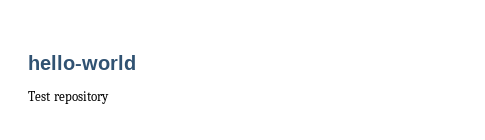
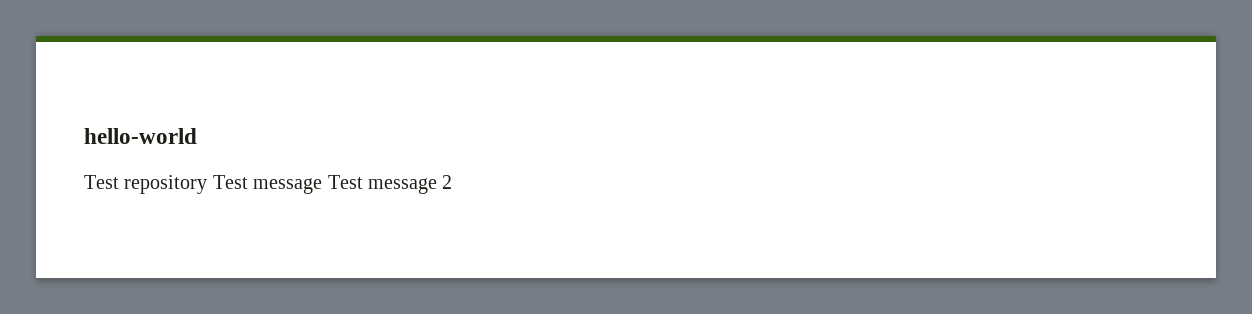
(109, 97) none -> [212,175,453,194] Test message Test message 2

